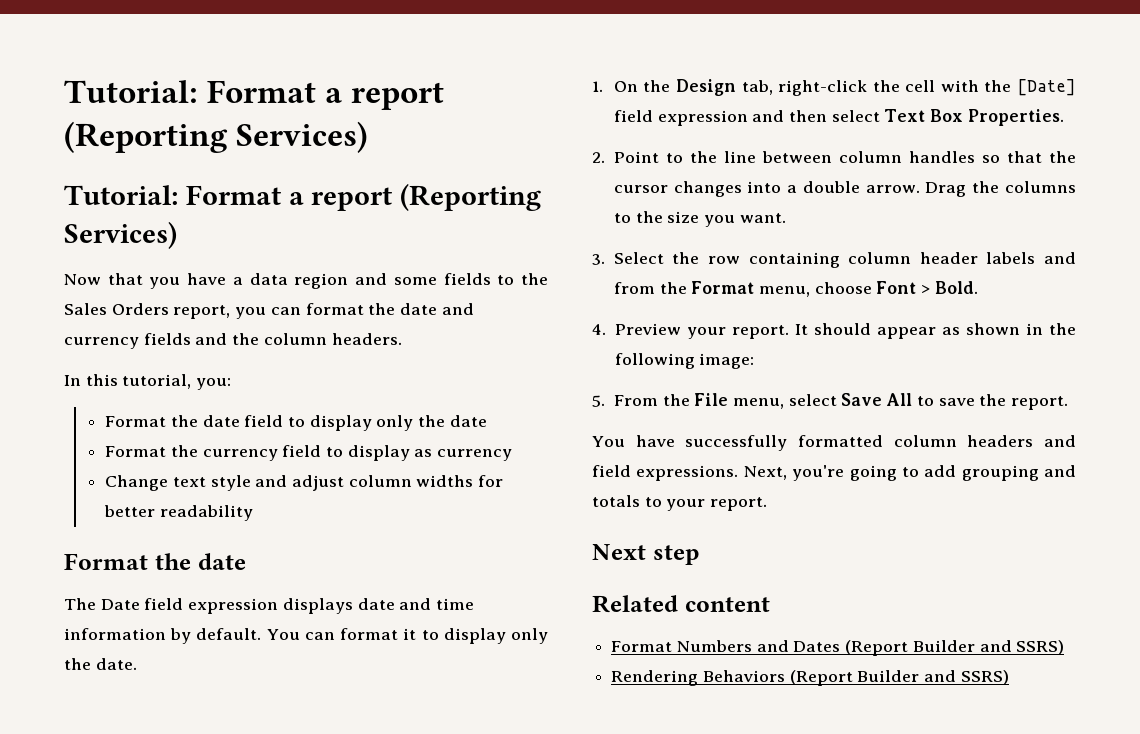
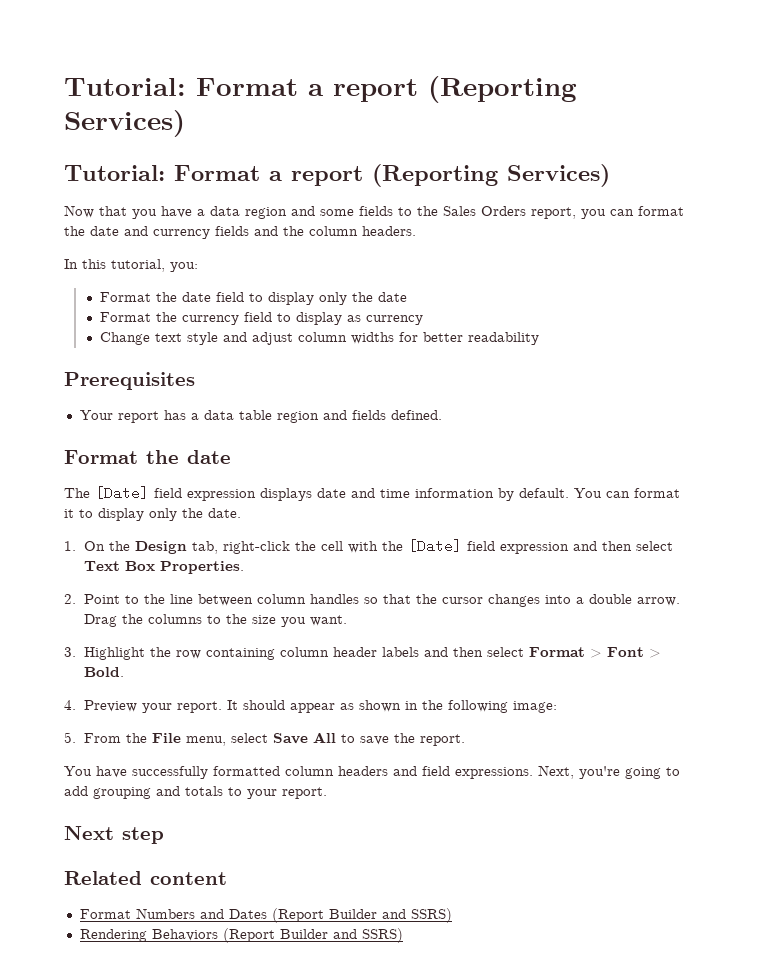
(253, 513) none -> [64,372,195,390] [79,410,442,423] // Prerequisites // Your report has a data table region and fields defined.
[100,599,140,610] Date -> [95,486,149,500] [Date]
[613,252,664,264] Select -> [84,647,146,660] Highlight
[613,281,872,297] from the Format menu, choose -> [453,647,603,658] then select Format >

